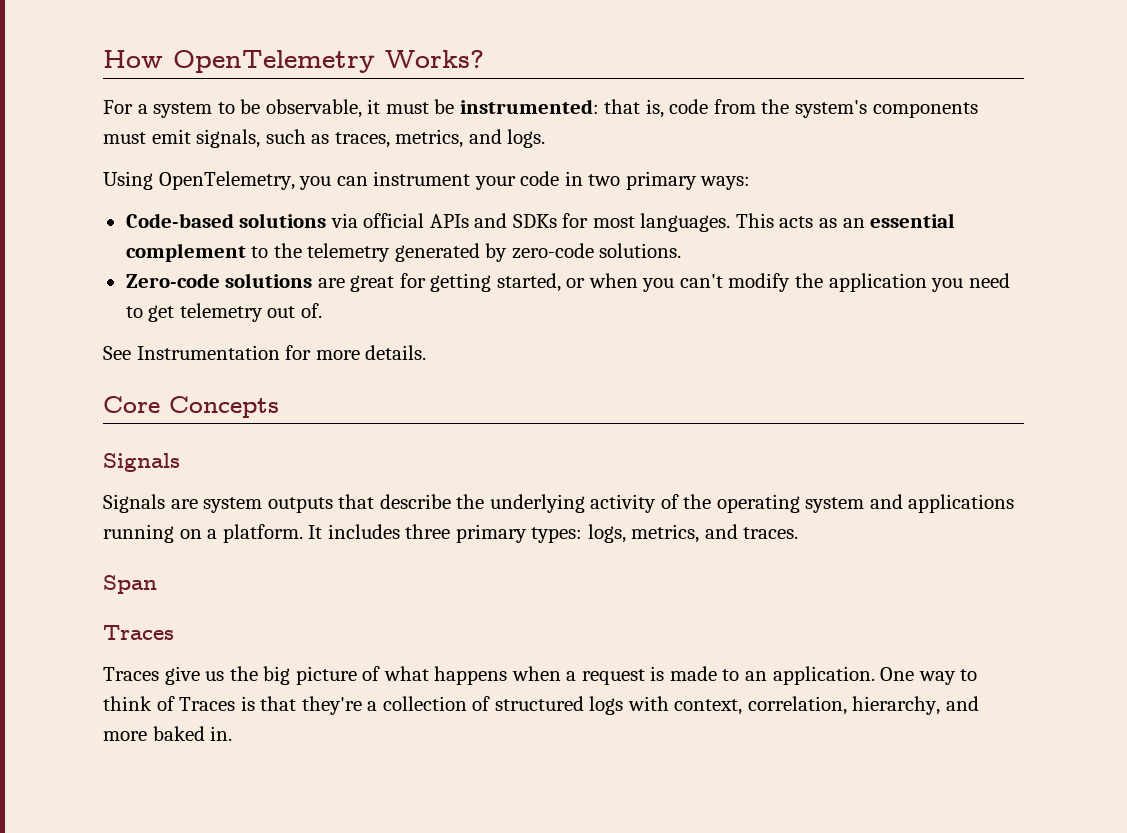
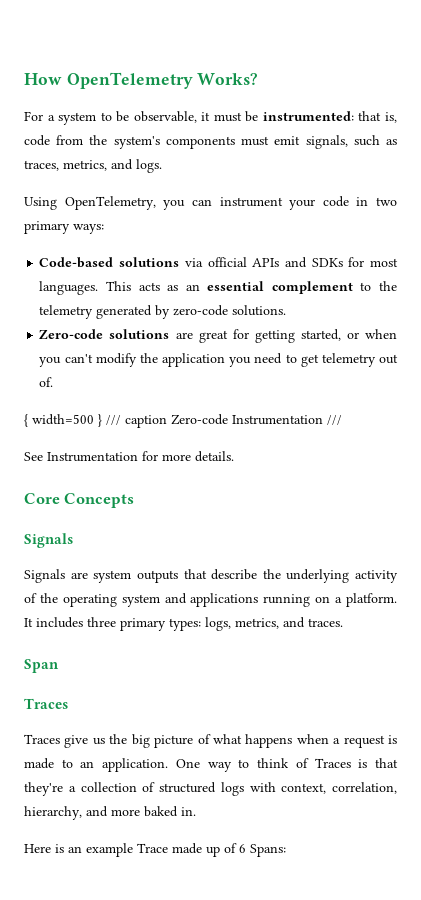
(322, 310) none -> [24,414,342,428] // { width=500 } /// caption Zero-code Instrumentation ///
(233, 733) none -> [24,843,286,857] // Here is an example Trace made up of 6 Spans:

